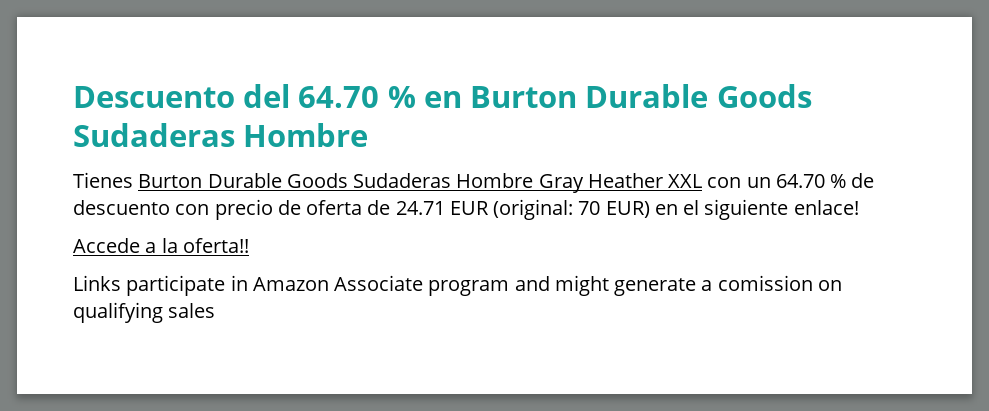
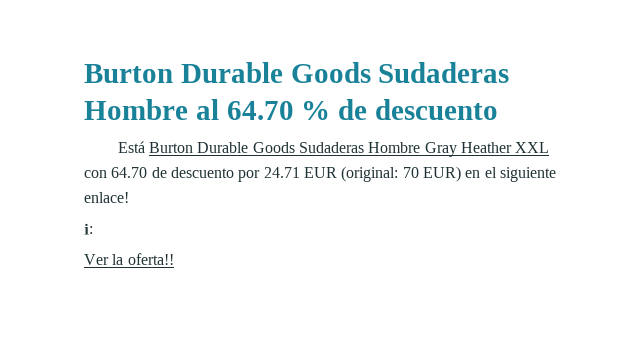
[73,84,812,108] [73,123,369,147] [73,172,133,188] Descuento del 64.70 % en Burton Durable Goods Sudaderas Hombre // Tienes -> [84,62,510,83] [84,99,499,120] [117,141,145,153] Burton Durable Goods Sudaderas Hombre al 64.70 % de descuento // Está
[746,173,875,188] [73,199,391,220] un 64.70 % de descuento con precio de oferta de -> [111,167,261,182] 64.70 de descuento por
[73,238,157,253] Accede a -> [84,223,93,235] [84,254,109,265] ℹ: // Ver
[73,275,842,296] [73,302,216,323] // Links participate in Amazon Associate program and might generate a comission on qualifying sales -> (174, 259) none

